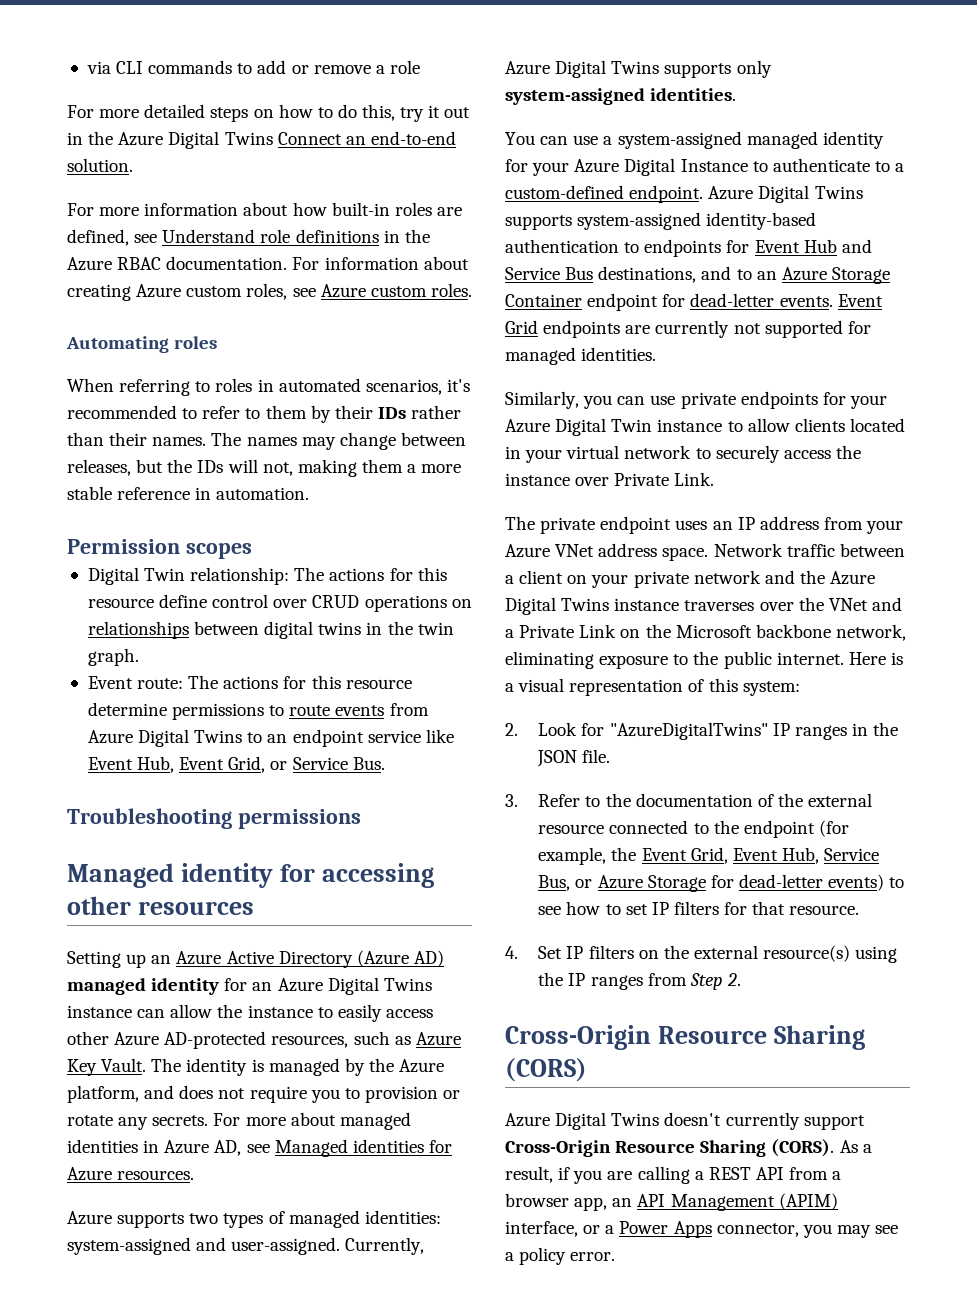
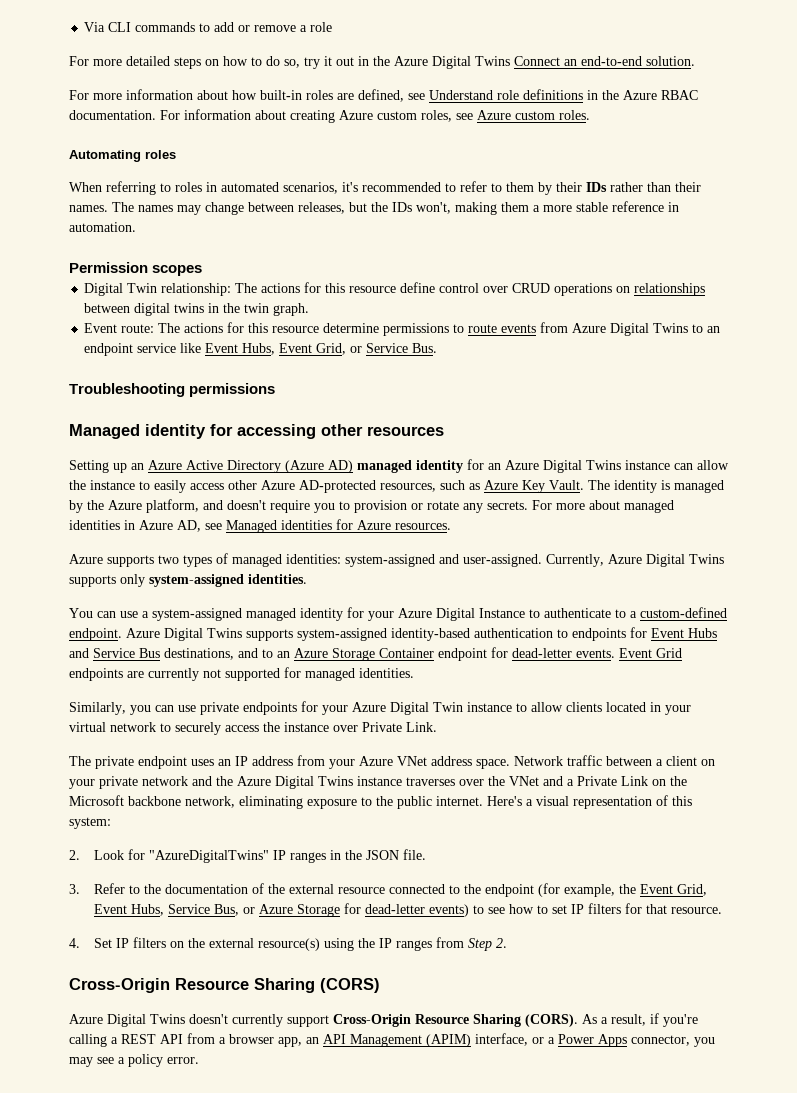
[86,61,111,74] via -> [84,22,106,32] Via
[362,104,396,121] this, -> [284,59,300,68] so,
[227,459,293,476] will not, -> [416,202,451,214] won't,
[137,756,175,773] Hub, -> [242,343,276,355] Hubs,
[179,1085,246,1099] does not -> [227,500,266,510] doesn't
[803,239,837,253] Hub -> [688,628,717,638] Hubs
[848,652,903,665] Here is -> [487,796,522,806] Here's
[781,847,819,864] Hub, -> [131,904,165,916] Hubs,
[573,1170,633,1184] you are -> [663,1014,698,1027] you're

